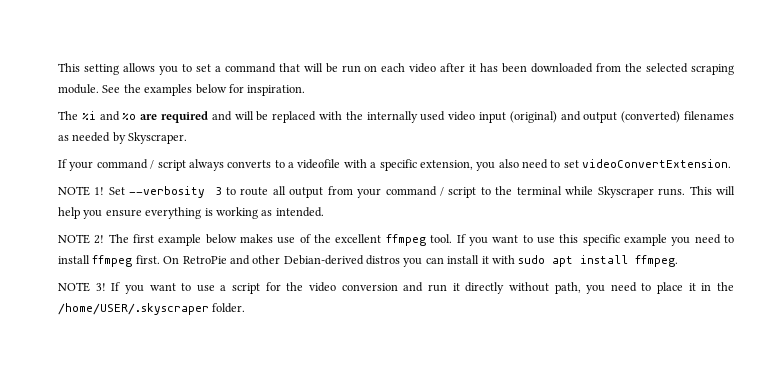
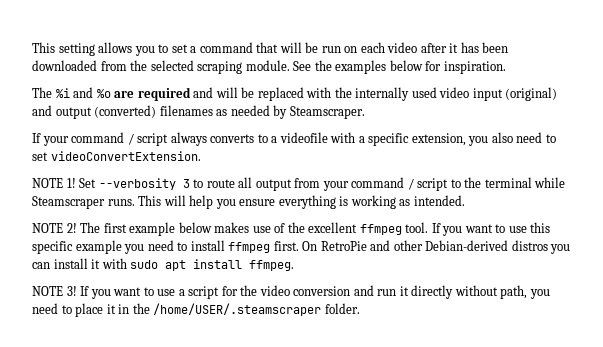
[128,132,188,144] Skyscraper. -> [289,106,365,119] Steamscraper.
[597,186,654,198] Skyscraper -> [32,196,105,209] Steamscraper
[58,303,209,315] /home/USER/.skyscraper -> [153,303,322,316] /home/USER/.steamscraper

